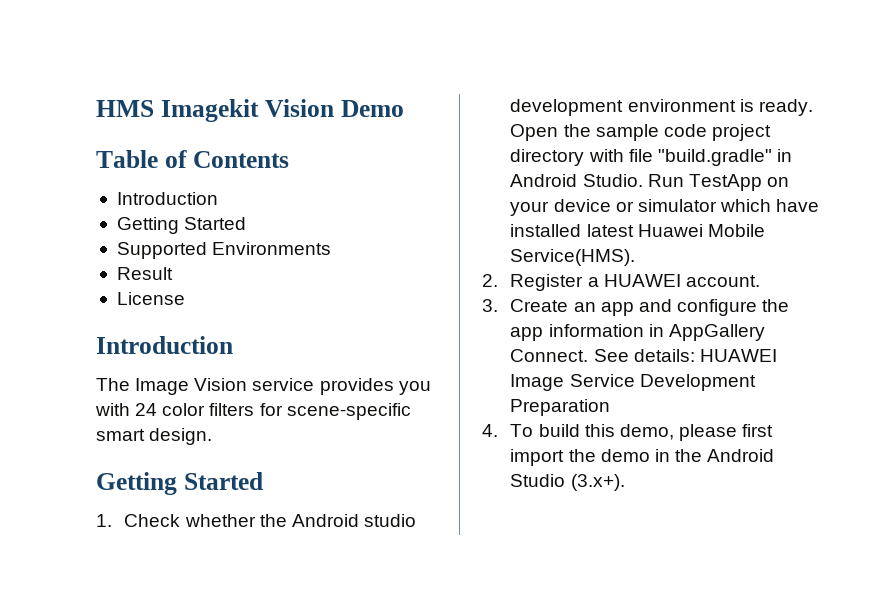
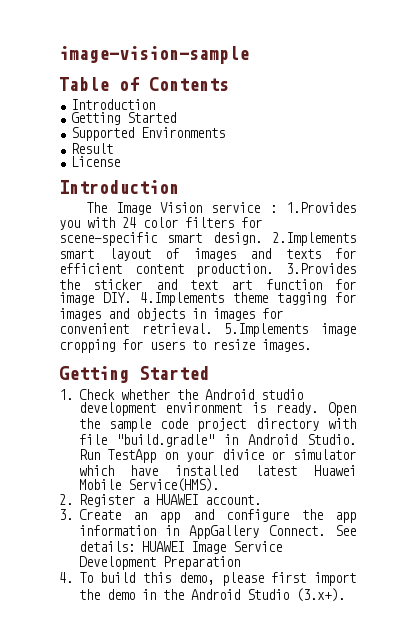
[96,99,404,122] HMS Imagekit Vision Demo -> [59,46,249,64] image-vision-sample
[319,378,394,395] provides -> [269,202,356,213] : 1.Provides
(213, 436) none -> [272,232,356,246] [59,248,356,261] [59,263,356,277] [59,279,356,290] [59,292,356,306] [59,308,283,321] [59,323,356,337] [59,339,311,353] 2.Implements smart layout of images and texts for efficient content production. 3.Provides the sticker and text art function for image DIY. 4.Implements theme tagging for images and objects in images for convenient retrieval. 5.Implements image cropping for users to resize images.
[553,199,611,212] device -> [221,449,264,460] divice

